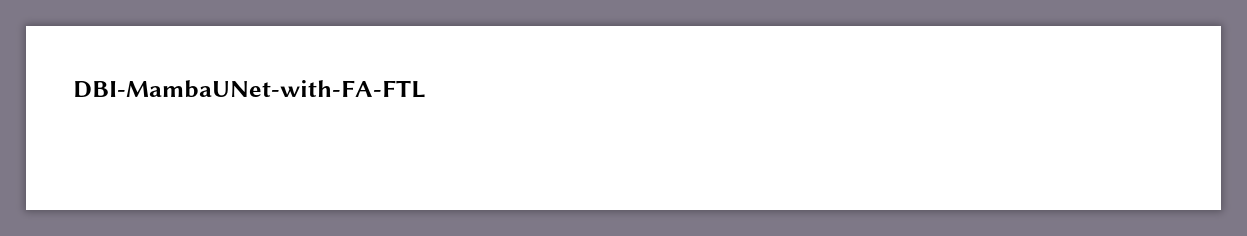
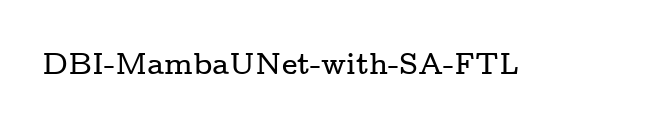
[73,80,426,98] DBI-MambaUNet-with-FA-FTL -> [42,53,519,74] DBI-MambaUNet-with-SA-FTL

